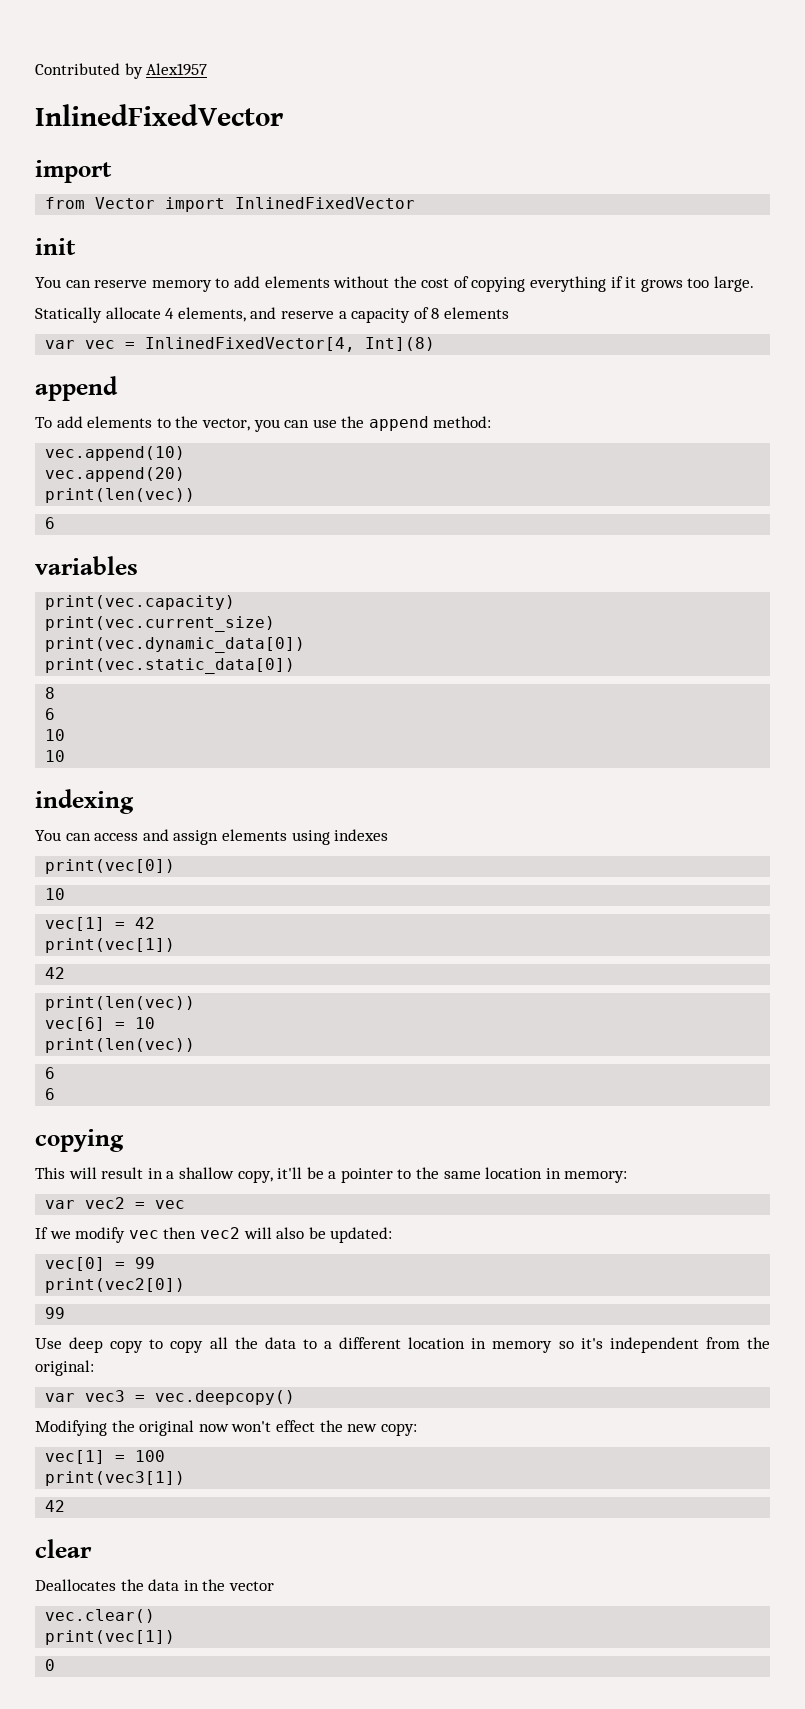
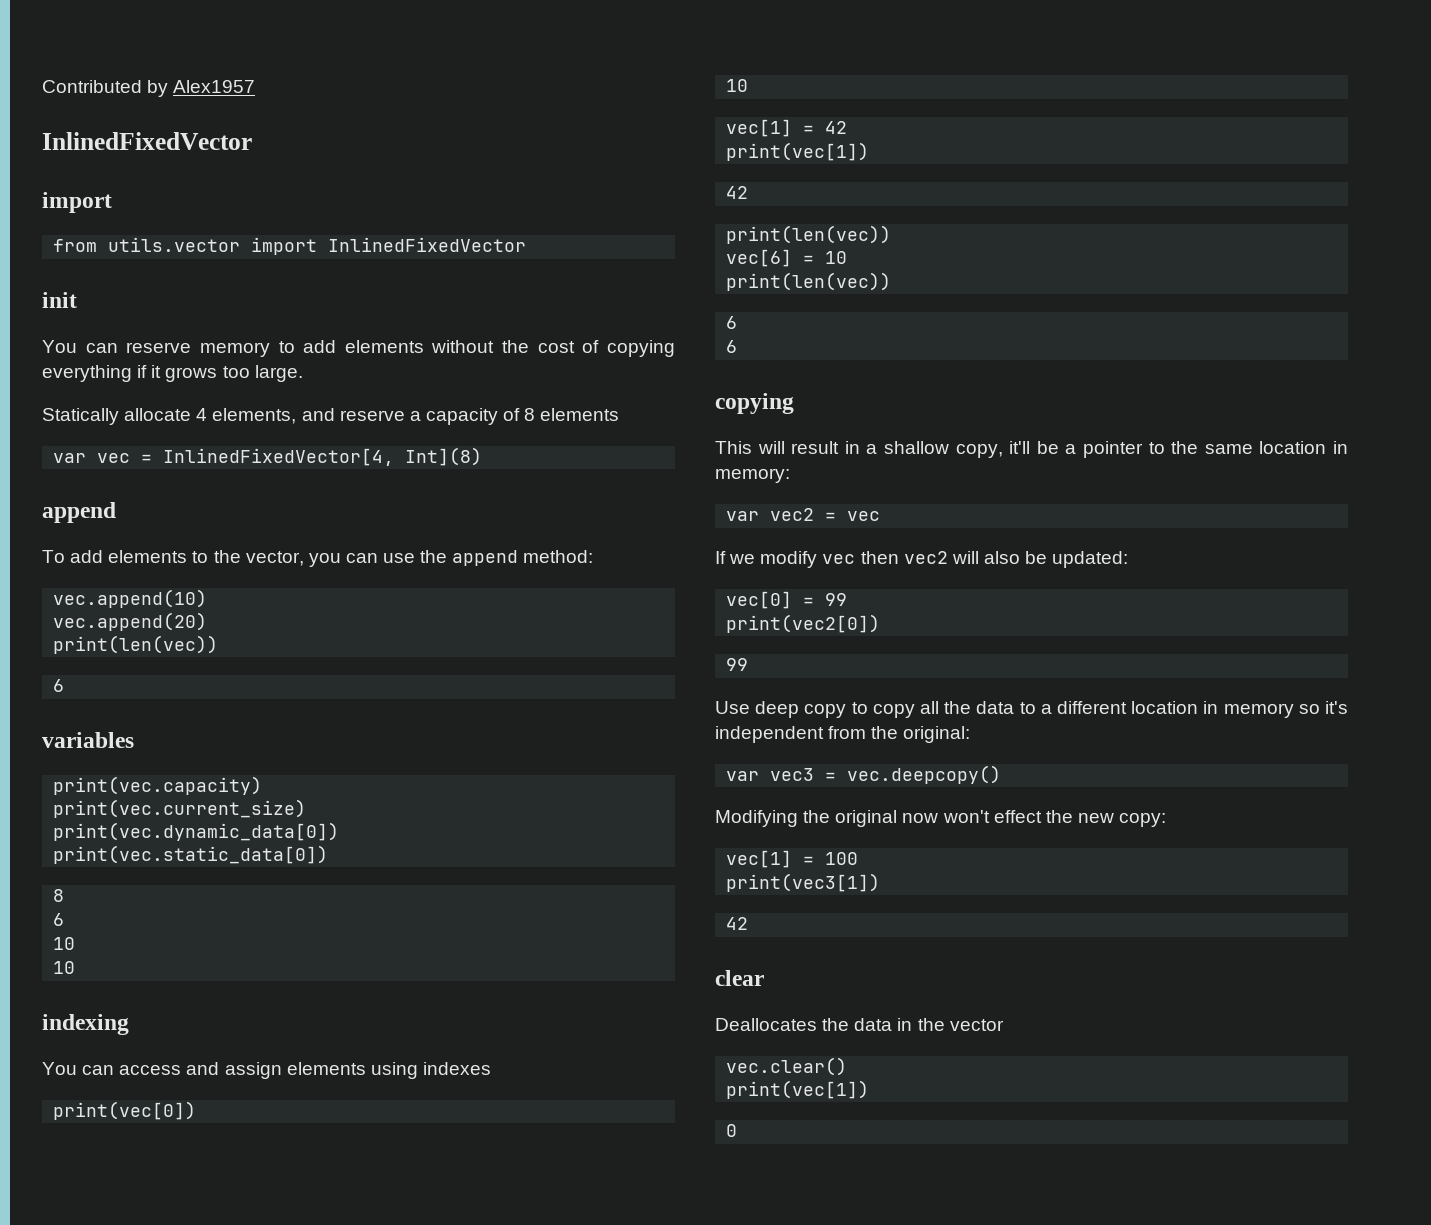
[95,197,156,209] Vector -> [108,237,241,252] utils.vector

